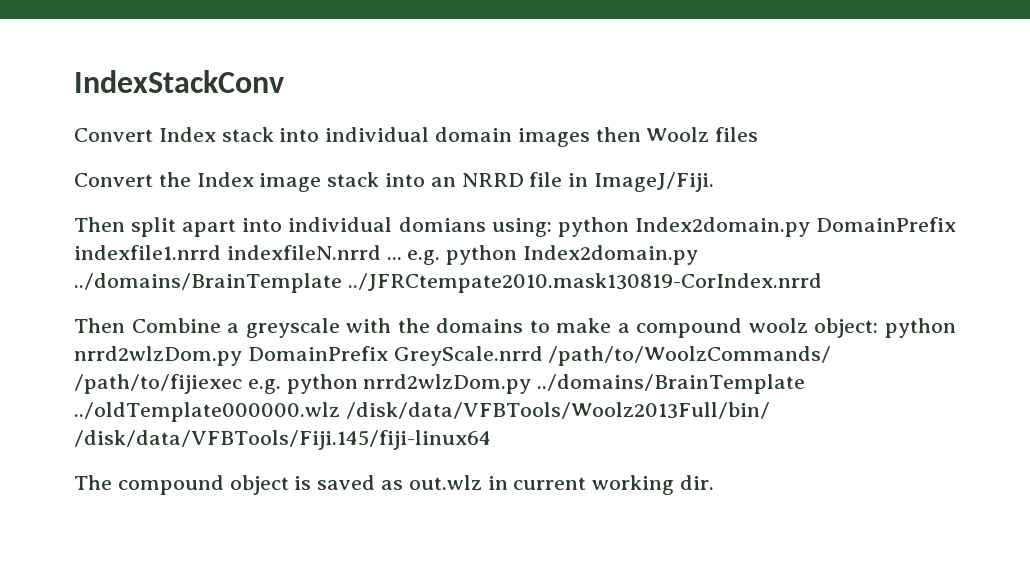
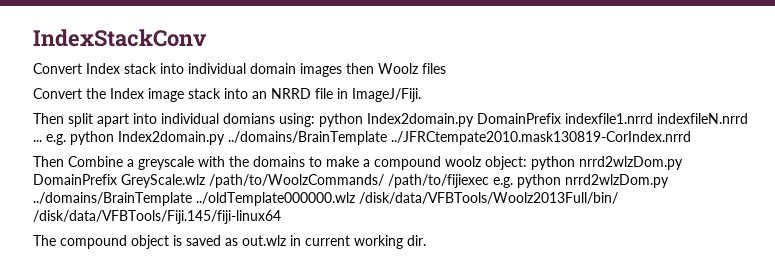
[393,346,543,366] GreyScale.nrrd -> [121,174,205,188] GreyScale.wlz

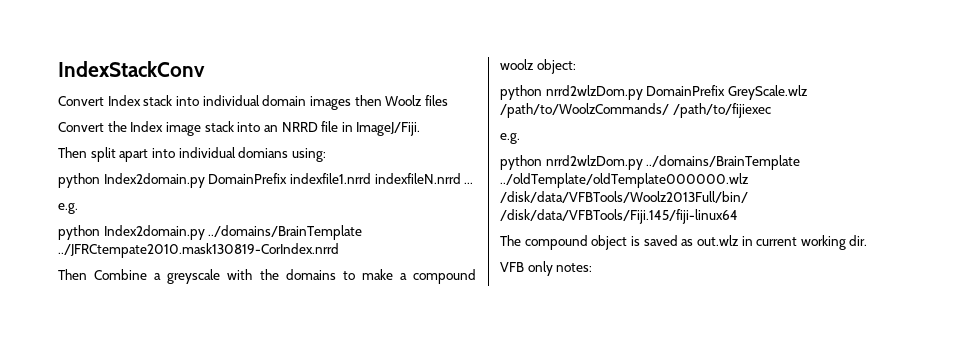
(315, 120) none -> (326, 155) //
[46,134,66,145] e.g. -> [58,203,78,214] // e.g. //
(527, 163) none -> (576, 66) //
[493,177,513,188] e.g. -> [500,133,520,144] // e.g. //
[196,192,355,206] ../oldTemplate000000.wlz -> [500,173,749,188] ../oldTemplate/oldTemplate000000.wlz
(426, 240) none -> [500,261,593,276] // VFB only notes:

